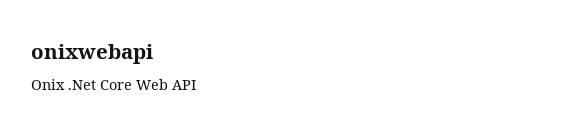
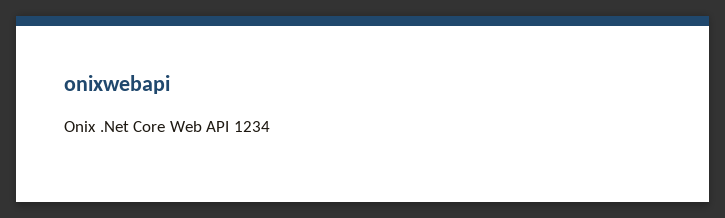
(196, 85) none -> [233,121,270,132] 1234

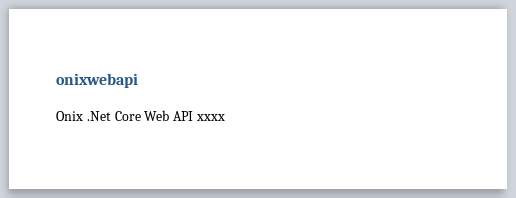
[233,121,270,132] 1234 -> [195,114,225,121] xxxx

